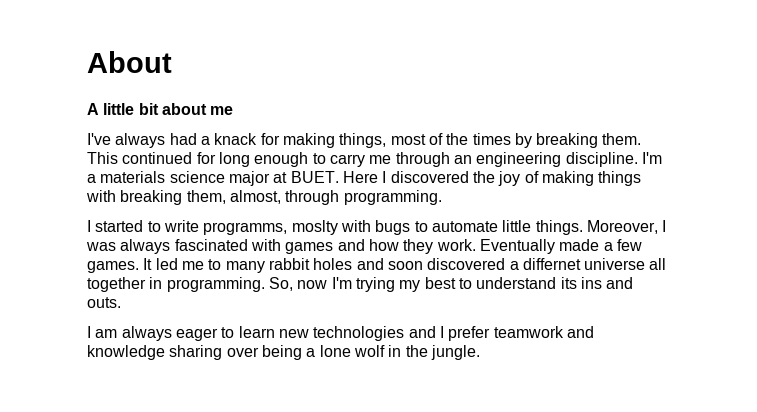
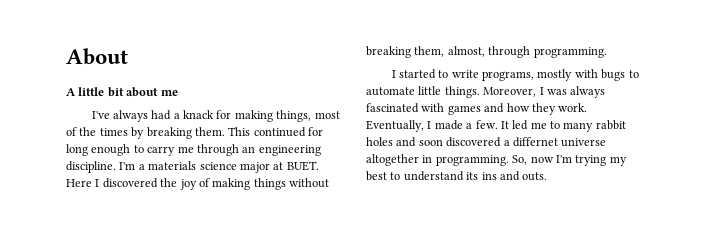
[86,190,116,202] with -> [289,178,329,188] without
[203,220,338,235] programms, moslty -> [482,69,573,81] programs, mostly
[479,239,642,254] [87,261,139,273] Eventually made a few games. -> [366,120,498,132] Eventually, I made a few.
[649,258,667,270] [87,277,146,292] all together -> [366,154,419,166] altogether
[87,326,594,341] [87,345,480,360] // I am always eager to learn new technologies and I prefer teamwork and knowledge sharing over being a lone wolf in the jungle. -> (548, 176) none

